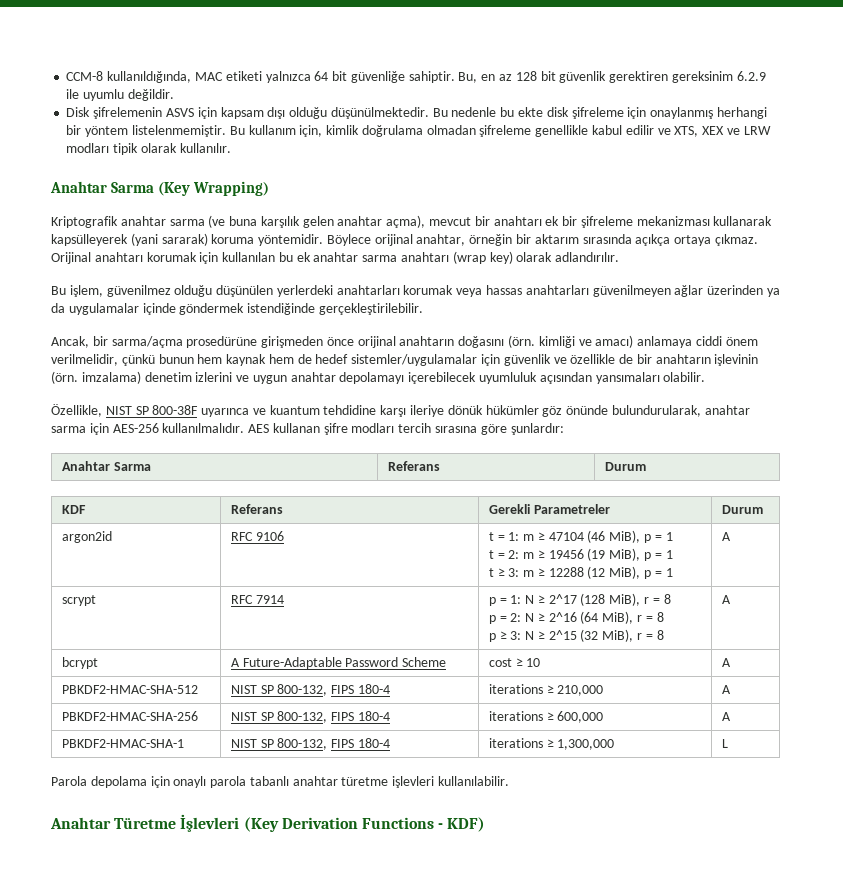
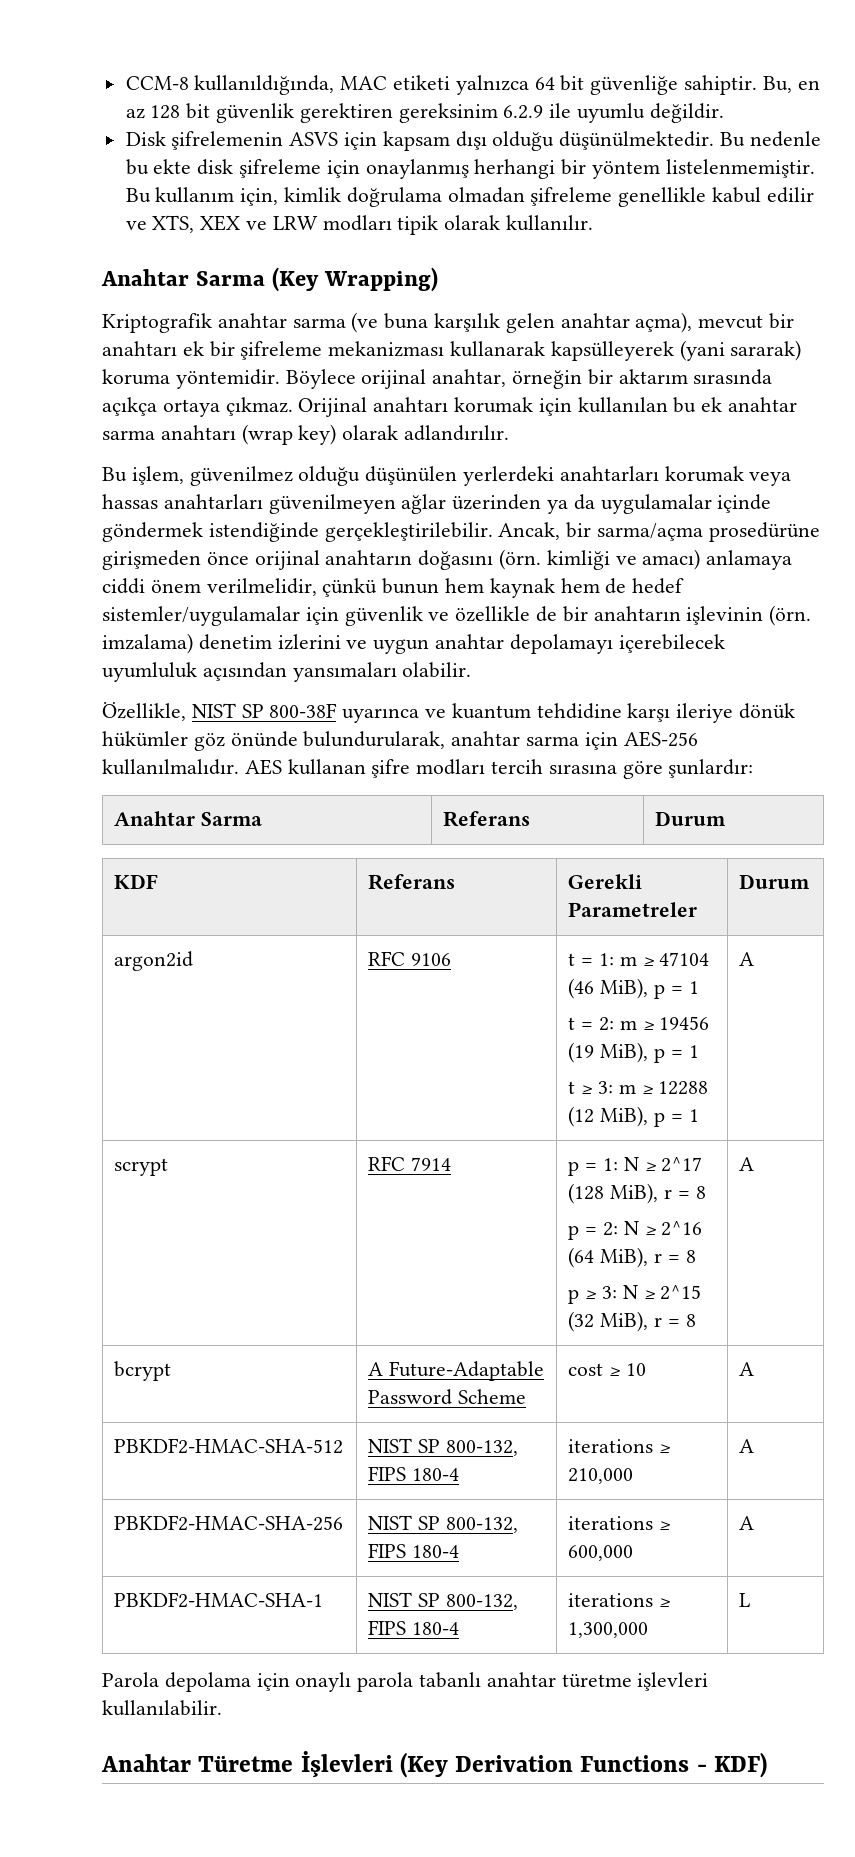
(423, 309) // -> (493, 532) none

